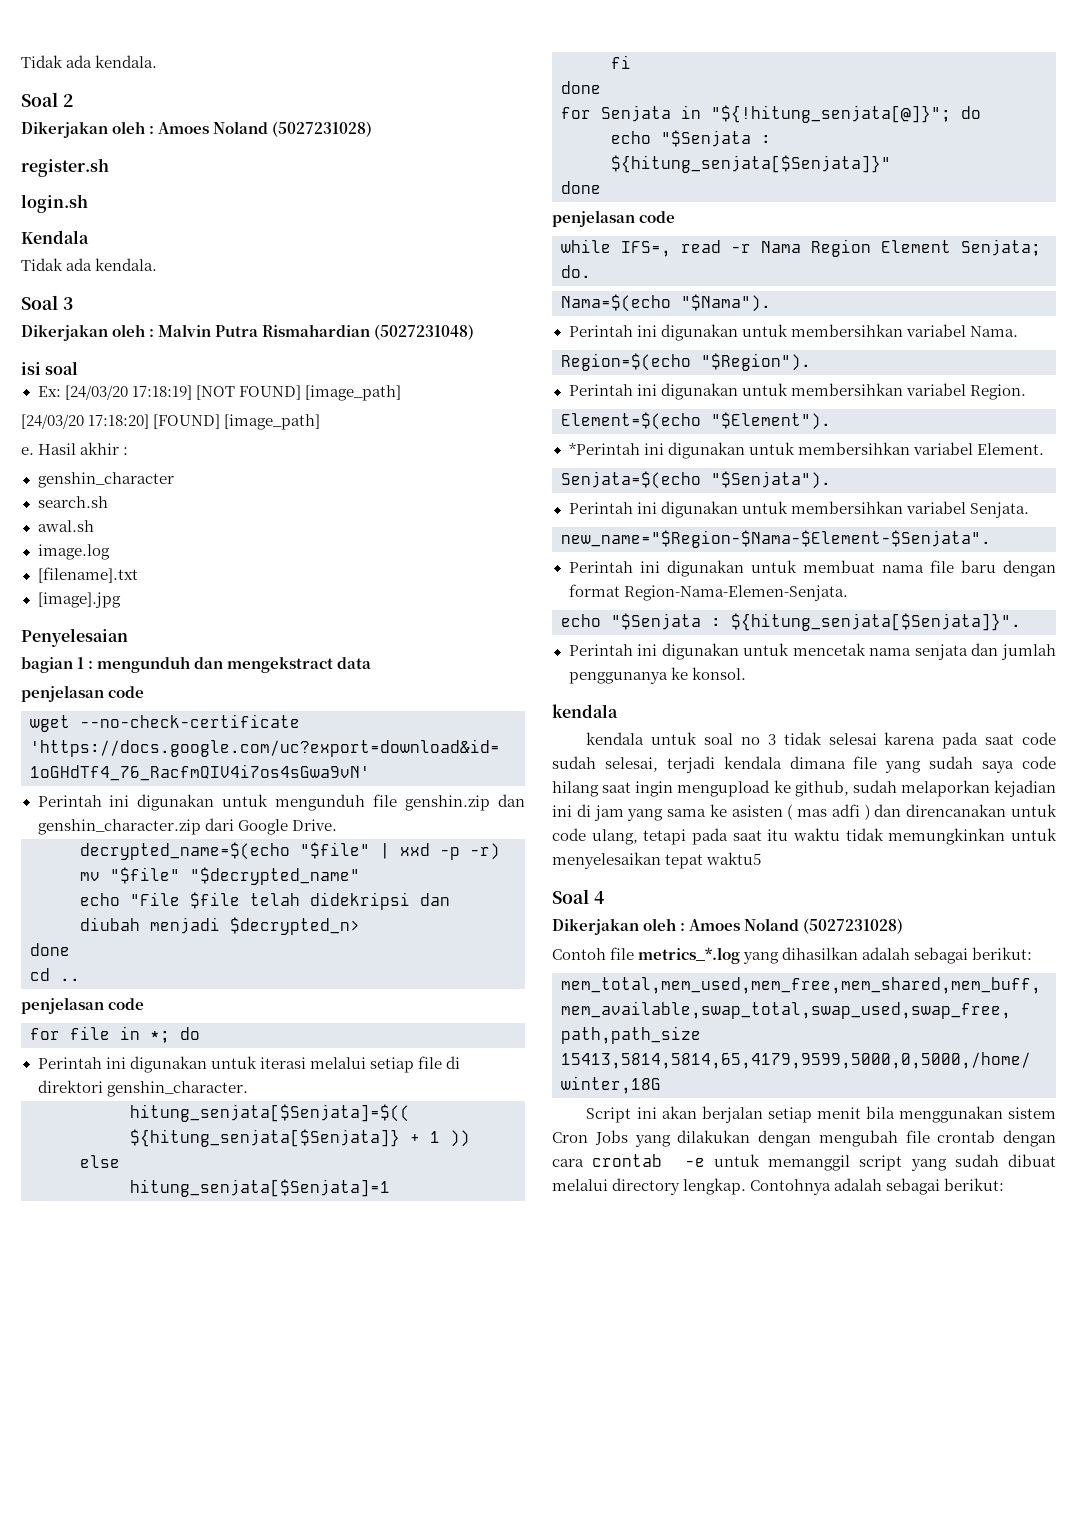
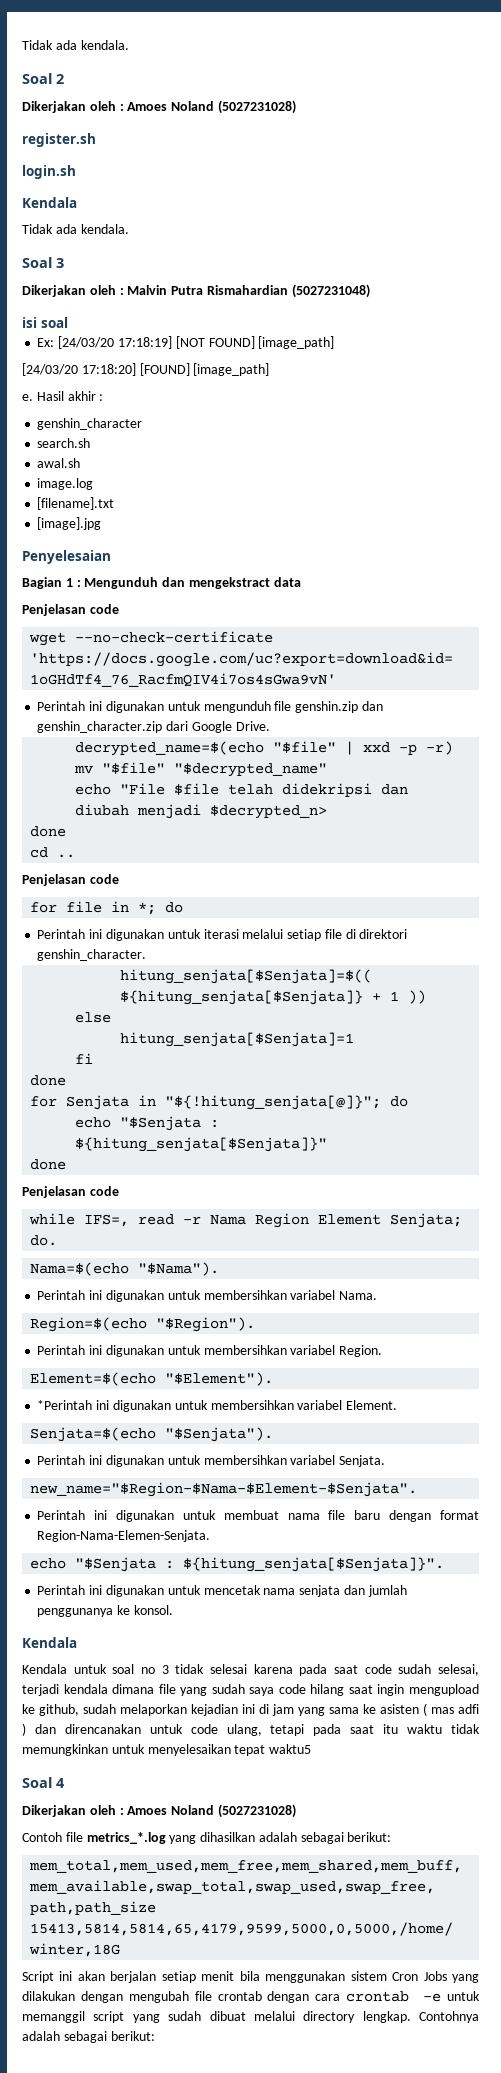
[21,657,73,673] bagian -> [22,577,62,589] Bagian
[97,656,191,673] mengunduh -> [84,577,159,589] Mengunduh
[21,685,104,702] penjelasan -> [22,604,86,616] Penjelasan
[21,997,104,1014] penjelasan -> [22,874,86,886] Penjelasan
[552,210,635,227] penjelasan -> [22,1186,86,1198] Penjelasan
[552,704,618,718] [586,732,645,745] kendala // kendala -> [22,1637,77,1648] [22,1664,67,1674] Kendala // Kendala

